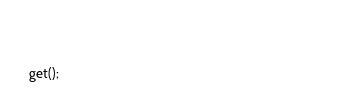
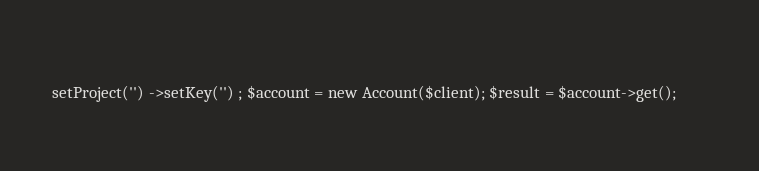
[29,67,59,82] get(); -> [52,85,677,102] setProject('') ->setKey('') ; $account = new Account($client); $result = $account->get();

